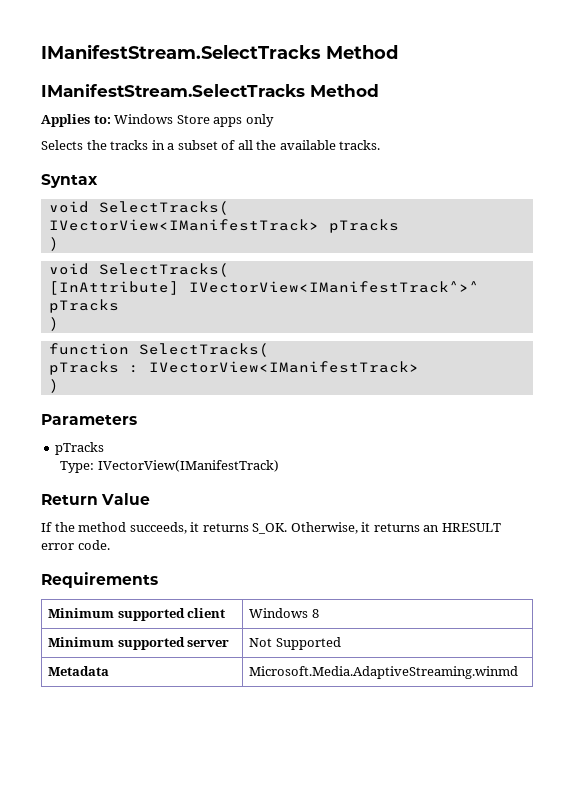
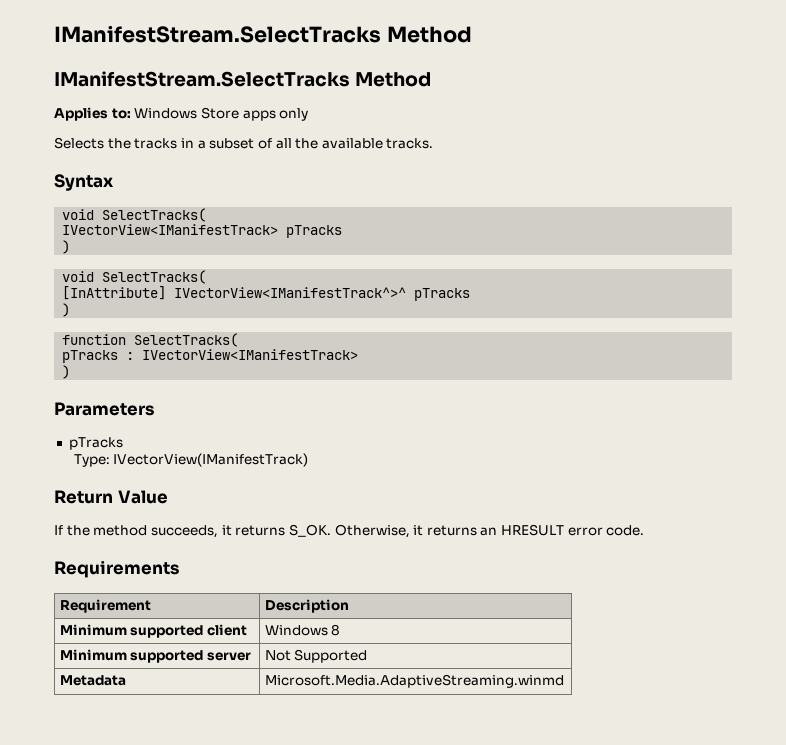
(158, 580) none -> [59,599,151,613] [264,599,349,613] // Requirement | Description

